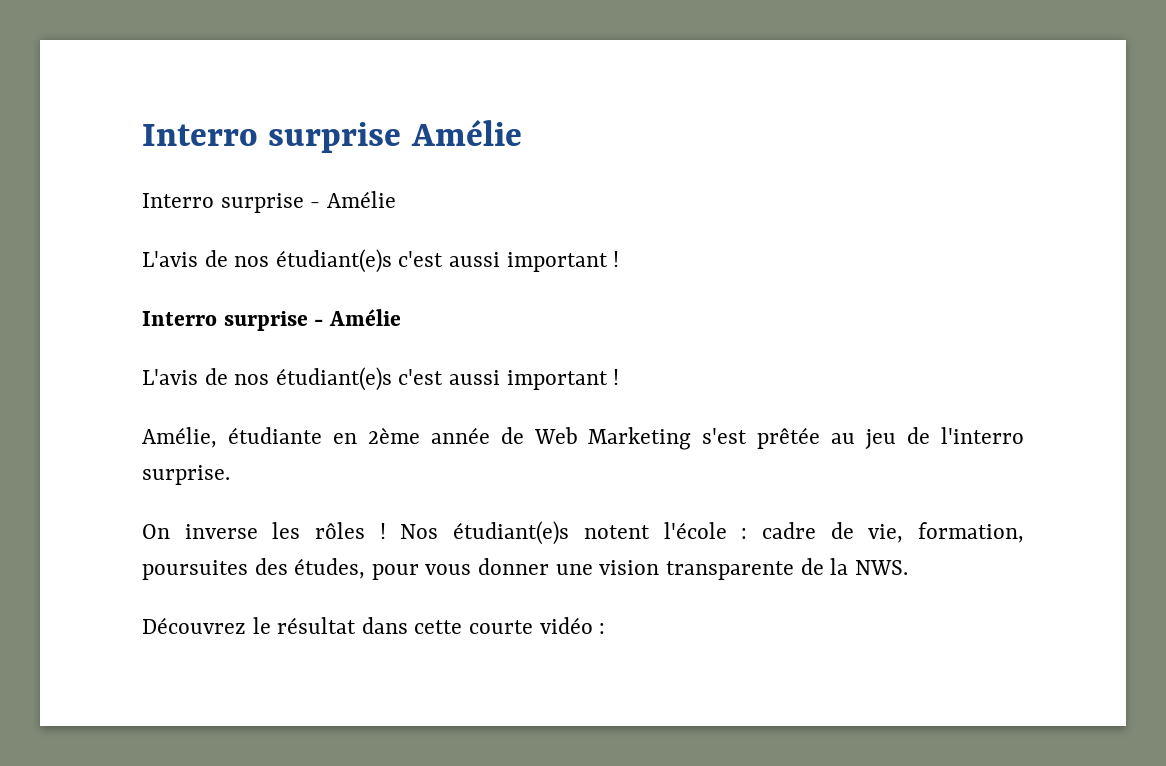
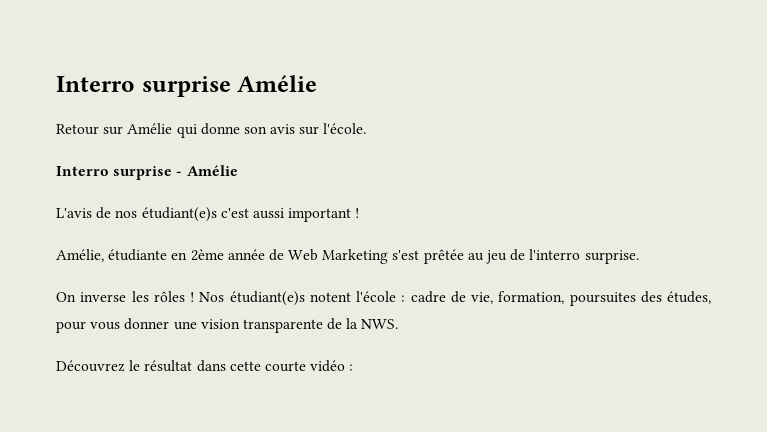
[142,191,396,213] [142,249,620,273] Interro surprise - Amélie // L'avis de nos étudiant(e)s c'est aussi important ! -> [56,123,367,138] Retour sur Amélie qui donne son avis sur l'école.

